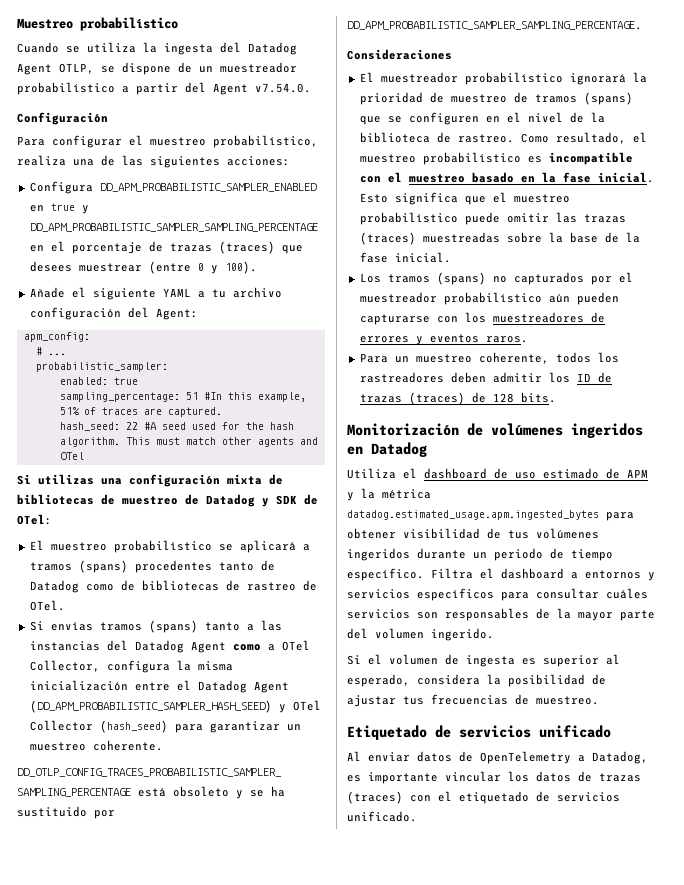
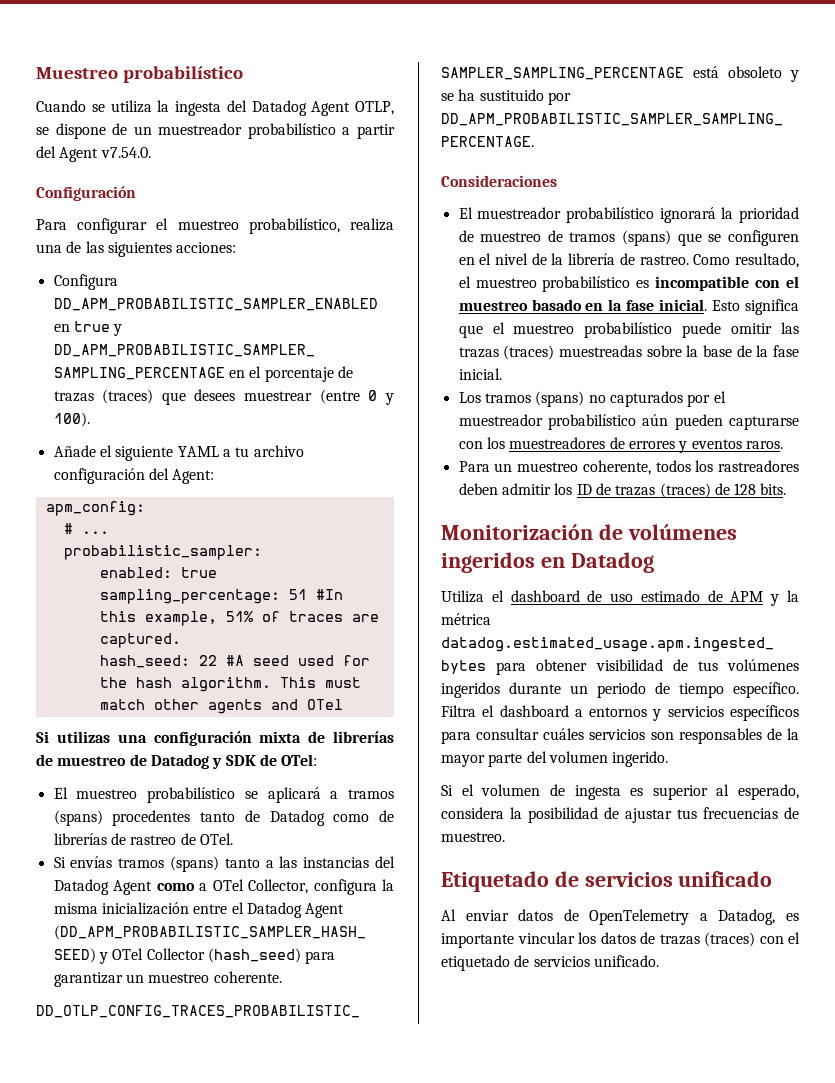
[17,494,94,505] bibliotecas -> [333,731,394,743] librerías
[141,580,219,591] bibliotecas -> [53,833,107,845] librerías
[359,132,430,143] biblioteca -> [568,253,616,265] librería

